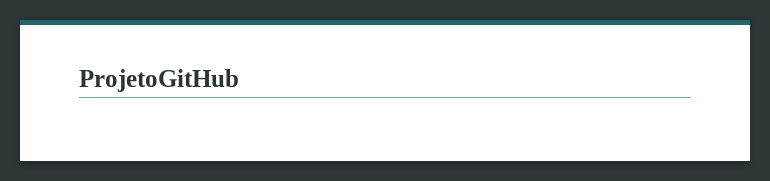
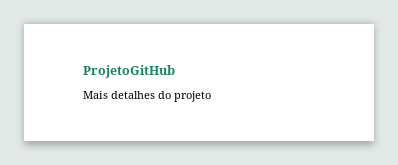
(239, 80) none -> [83,91,211,102] // Mais detalhes do projeto

